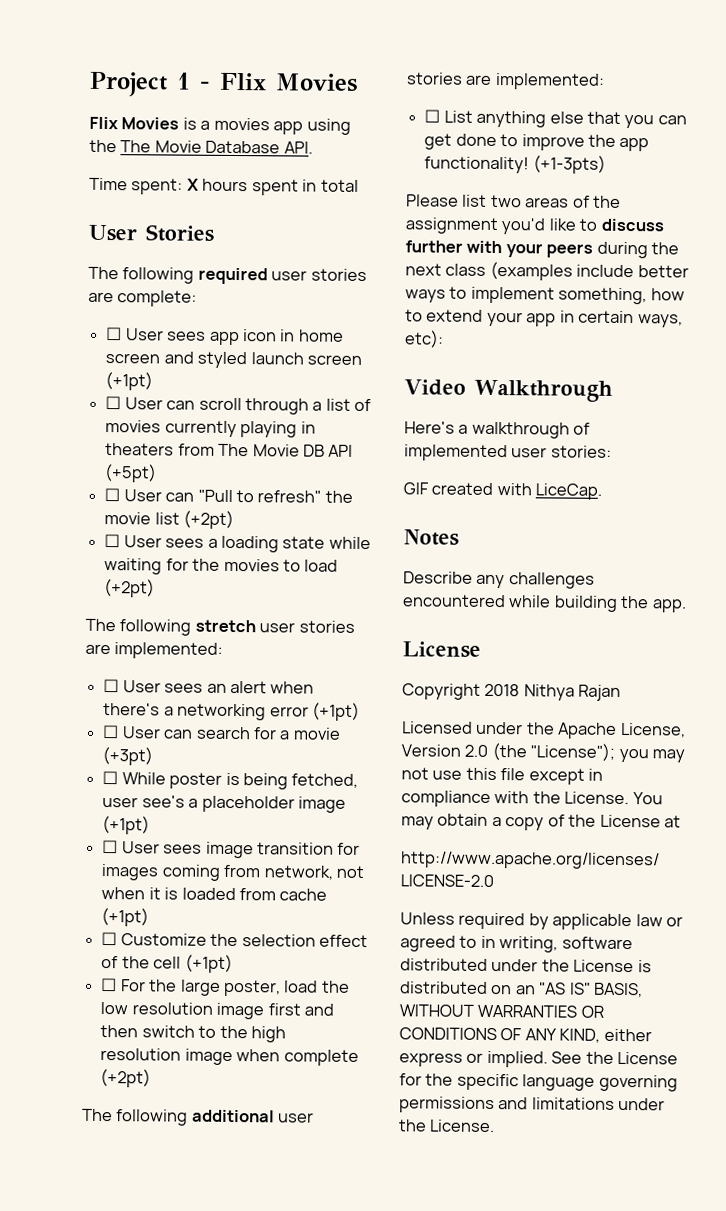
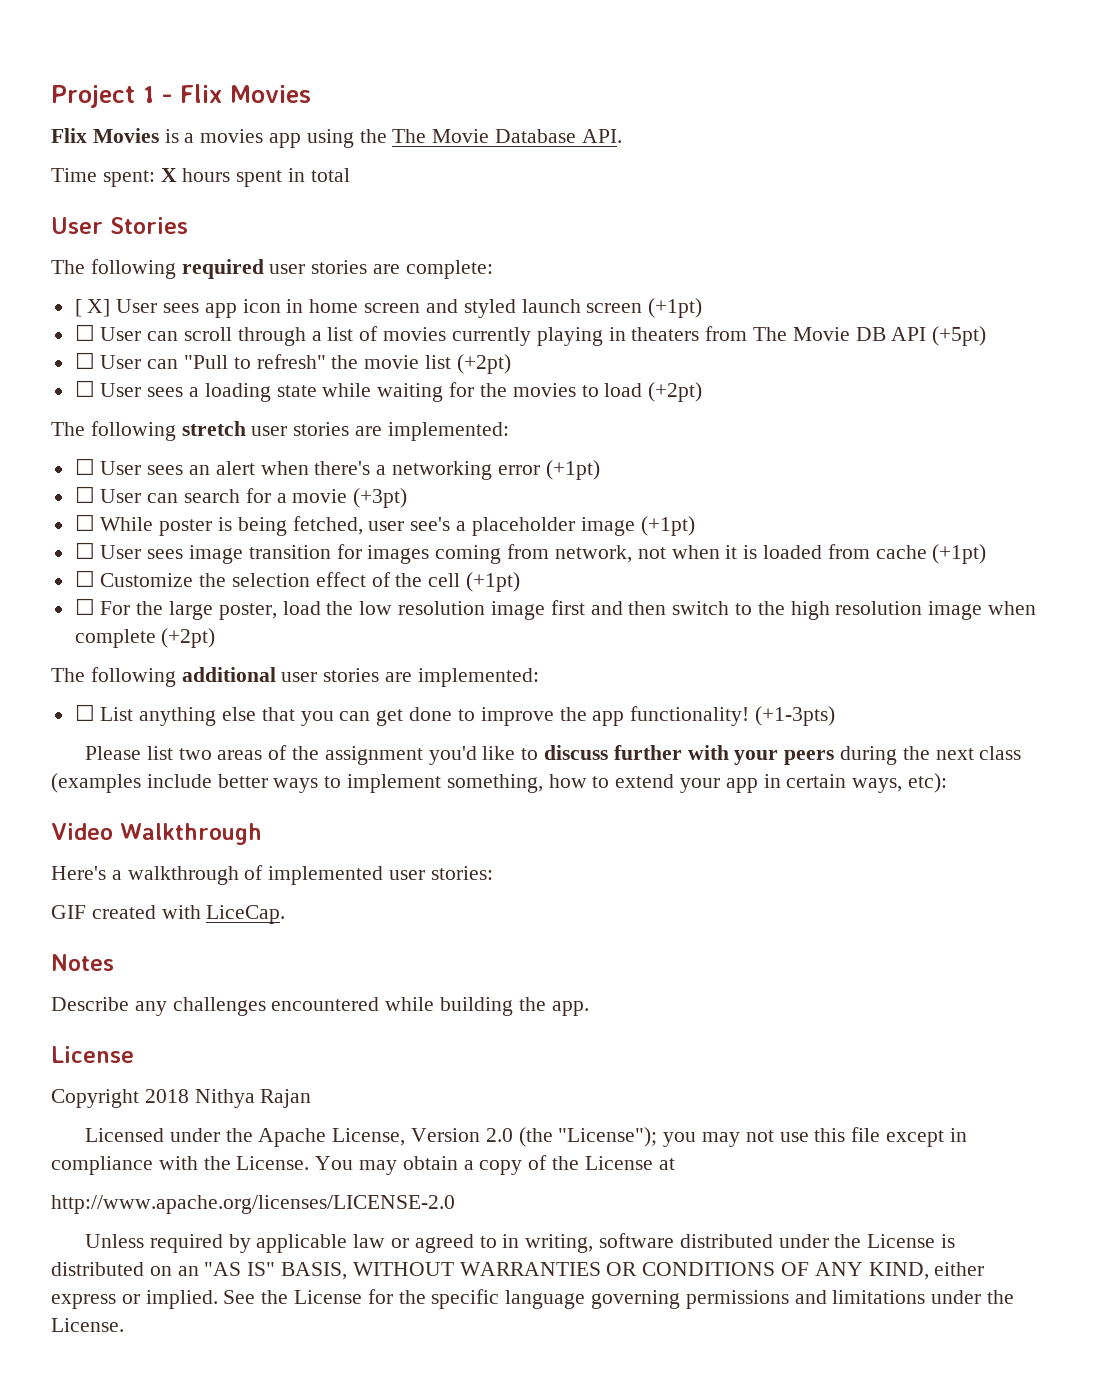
[106,327,123,341] ☐ -> [74,299,111,317] [ X]

